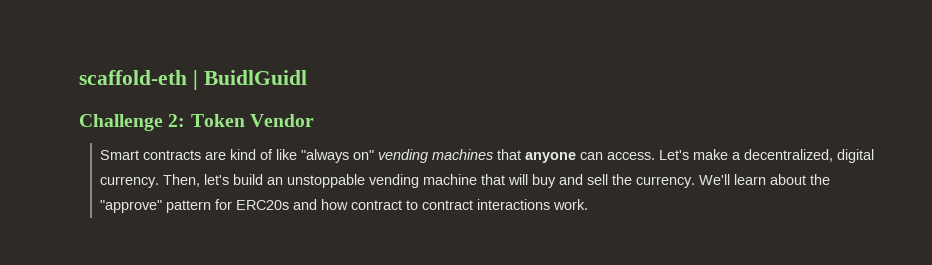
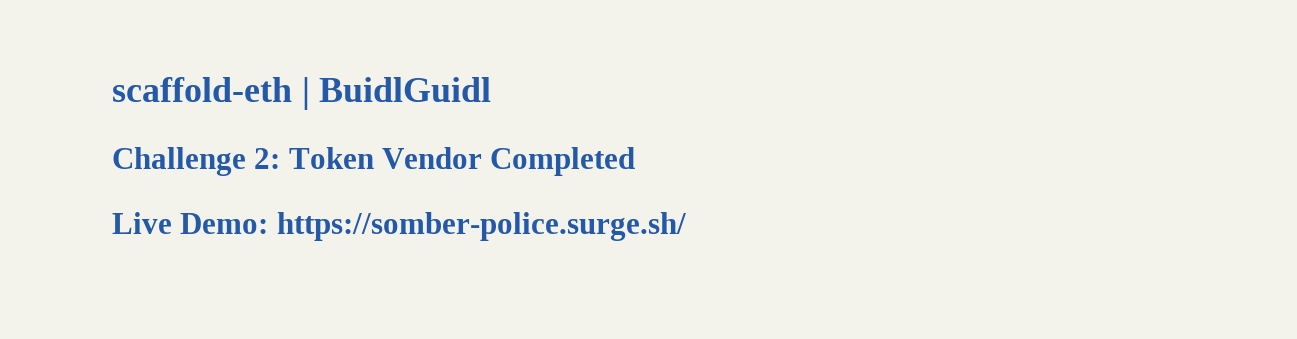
[99,149,874,163] [99,174,830,188] [99,199,588,213] // Smart contracts are kind of like "always on" vending machines that anyone can access. Let's make a decentralized, digital currency. Then, let's build an unstoppable vending machine that will buy and sell the currency. We'll learn about the "approve" pattern for ERC20s and how contract to contract interactions work. -> [490,147,636,176] [112,212,686,241] Completed // Live Demo: https://somber-police.surge.sh/

